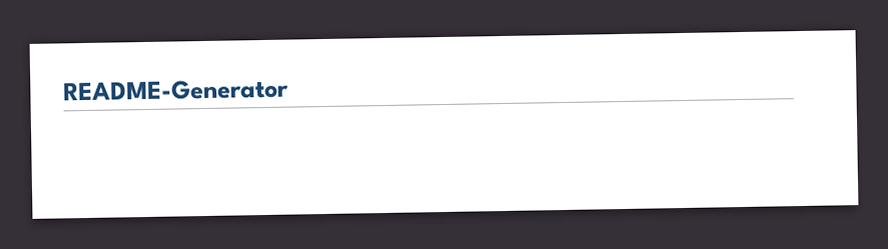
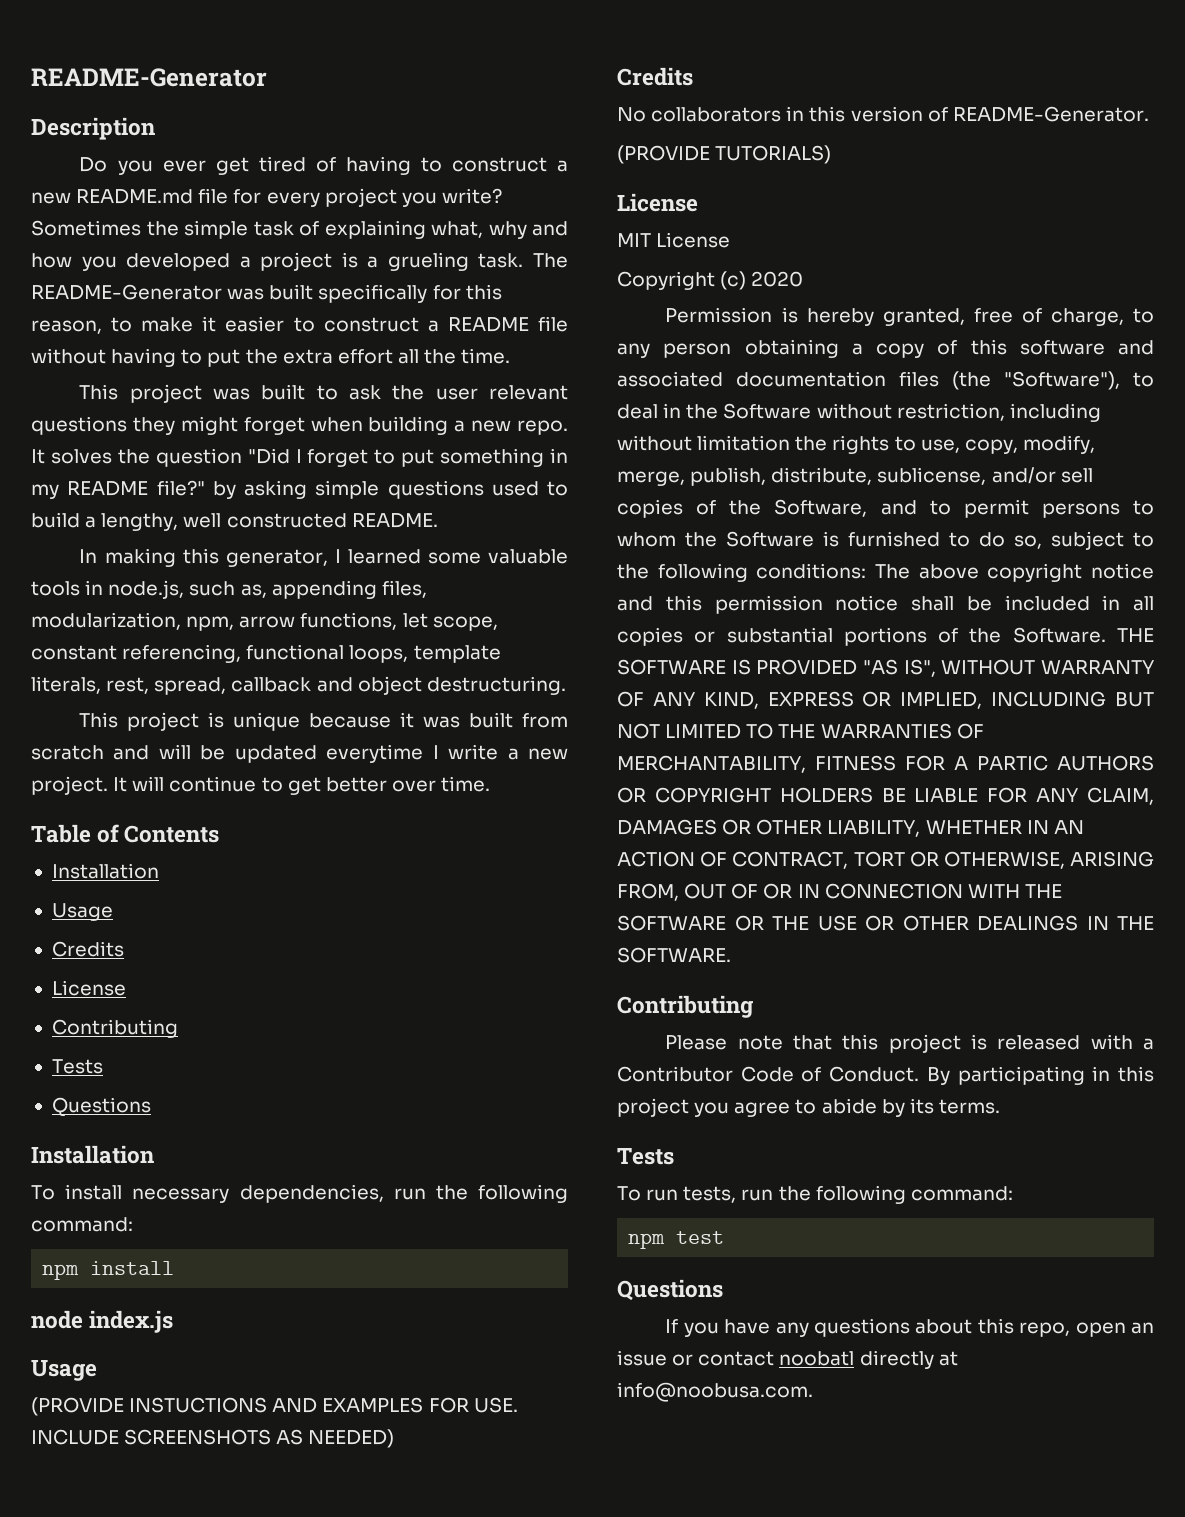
[63,78,289,102] README-Generator -> [31,68,267,87] [31,117,155,140] [79,156,568,175] [31,188,502,207] [31,220,568,239] [31,252,568,271] [31,284,502,303] [31,316,568,334] [31,348,511,367] [79,384,568,403] [31,416,568,435] [31,448,568,467] [31,480,568,499] [31,512,438,531] [79,548,568,567] [31,580,427,599] [31,612,498,631] [31,644,501,663] [31,676,566,695] [79,712,568,731] [31,744,568,763] [31,776,491,795] [31,824,220,843] [51,863,159,879] [51,903,113,921] [51,941,124,957] [51,980,126,996] [51,1019,178,1038] [51,1059,103,1074] [51,1097,151,1117] [31,1145,154,1164] [31,1184,568,1203] [31,1217,133,1232] [42,1261,175,1280] [31,1310,174,1333] [31,1360,97,1381] [31,1397,518,1416] [31,1429,395,1448] [617,67,693,86] [617,106,1149,122] [617,145,832,164] [617,193,698,212] [617,232,731,248] [617,271,804,290] [665,307,1154,326] [617,339,1154,358] [617,371,1154,390] [617,403,1101,422] [617,435,1095,454] [617,467,1093,486] [617,499,1154,518] [617,531,1154,550] [617,563,1154,582] [617,595,1154,614] [617,627,1154,646] [617,659,1155,677] [617,691,1154,709] [617,723,984,739] [617,755,1154,773] [617,787,1155,805] [617,819,1084,837] [617,851,1154,869] [617,883,1062,901] [617,915,1154,931] [617,947,731,963] [617,995,754,1018] [665,1034,1154,1053] [617,1066,1154,1085] [617,1098,1000,1117] [617,1148,674,1165] [617,1185,1013,1204] [628,1231,725,1249] [617,1279,723,1301] [665,1318,1154,1337] [617,1350,958,1369] [617,1382,813,1402] README-Generator // Description // Do you ever get tired of having to construct a new README.md file for every project you write? Sometimes the simple task of explaining what, why and how you developed a project is a grueling task. The README-Generator was built specifically for this reason, to make it easier to construct a README file without having to put the extra effort all the time. // This project was built to ask the user relevant questions they might forget when building a new repo. It solves the question "Did I forget to put something in my README file?" by asking simple questions used to build a lengthy, well constructed README. // In making this generator, I learned some valuable tools in node.js, such as, appending files, modularization, npm, arrow functions, let scope, constant referencing, functional loops, template literals, rest, spread, callback and object destructuring. // This project is unique because it was built from scratch and will be updated everytime I write a new project. It will continue to get better over time. // Table of Contents // Installation // Usage // Credits // License // Contributing // Tests // Questions // Installation // To install necessary dependencies, run the following command: // npm install // node index.js // Usage // (PROVIDE INSTUCTIONS AND EXAMPLES FOR USE. INCLUDE SCREENSHOTS AS NEEDED) // Credits // No collaborators in this version of README-Generator. // (PROVIDE TUTORIALS) // License // MIT License // Copyright (c) 2020 // Permission is hereby granted, free of charge, to any person obtaining a copy of this software and associated documentation files (the "Software"), to deal in the Software without restriction, including without limitation the rights to use, copy, modify, merge, publish, distribute, sublicense, and/or sell copies of the Software, and to permit persons to whom the Software is furnished to do so, subject to the following conditions: The above copyright notice and this permission notice shall be included in all copies or substantial portions of the Software. THE SOFTWARE IS PROVIDED "AS IS", WITHOUT WARRANTY OF ANY KIND, EXPRESS OR IMPLIED, INCLUDING BUT NOT LIMITED TO THE WARRANTIES OF MERCHANTABILITY, FITNESS FOR A PARTIC AUTHORS OR COPYRIGHT HOLDERS BE LIABLE FOR ANY CLAIM, DAMAGES OR OTHER LIABILITY, WHETHER IN AN ACTION OF CONTRACT, TORT OR OTHERWISE, ARISING FROM, OUT OF OR IN CONNECTION WITH THE SOFTWARE OR THE USE OR OTHER DEALINGS IN THE SOFTWARE. // Contributing // Please note that this project is released with a Contributor Code of Conduct. By participating in this project you agree to abide by its terms. // Tests // To run tests, run the following command: // npm test // Questions // If you have any questions about this repo, open an issue or contact noobatl directly at info@noobusa.com.

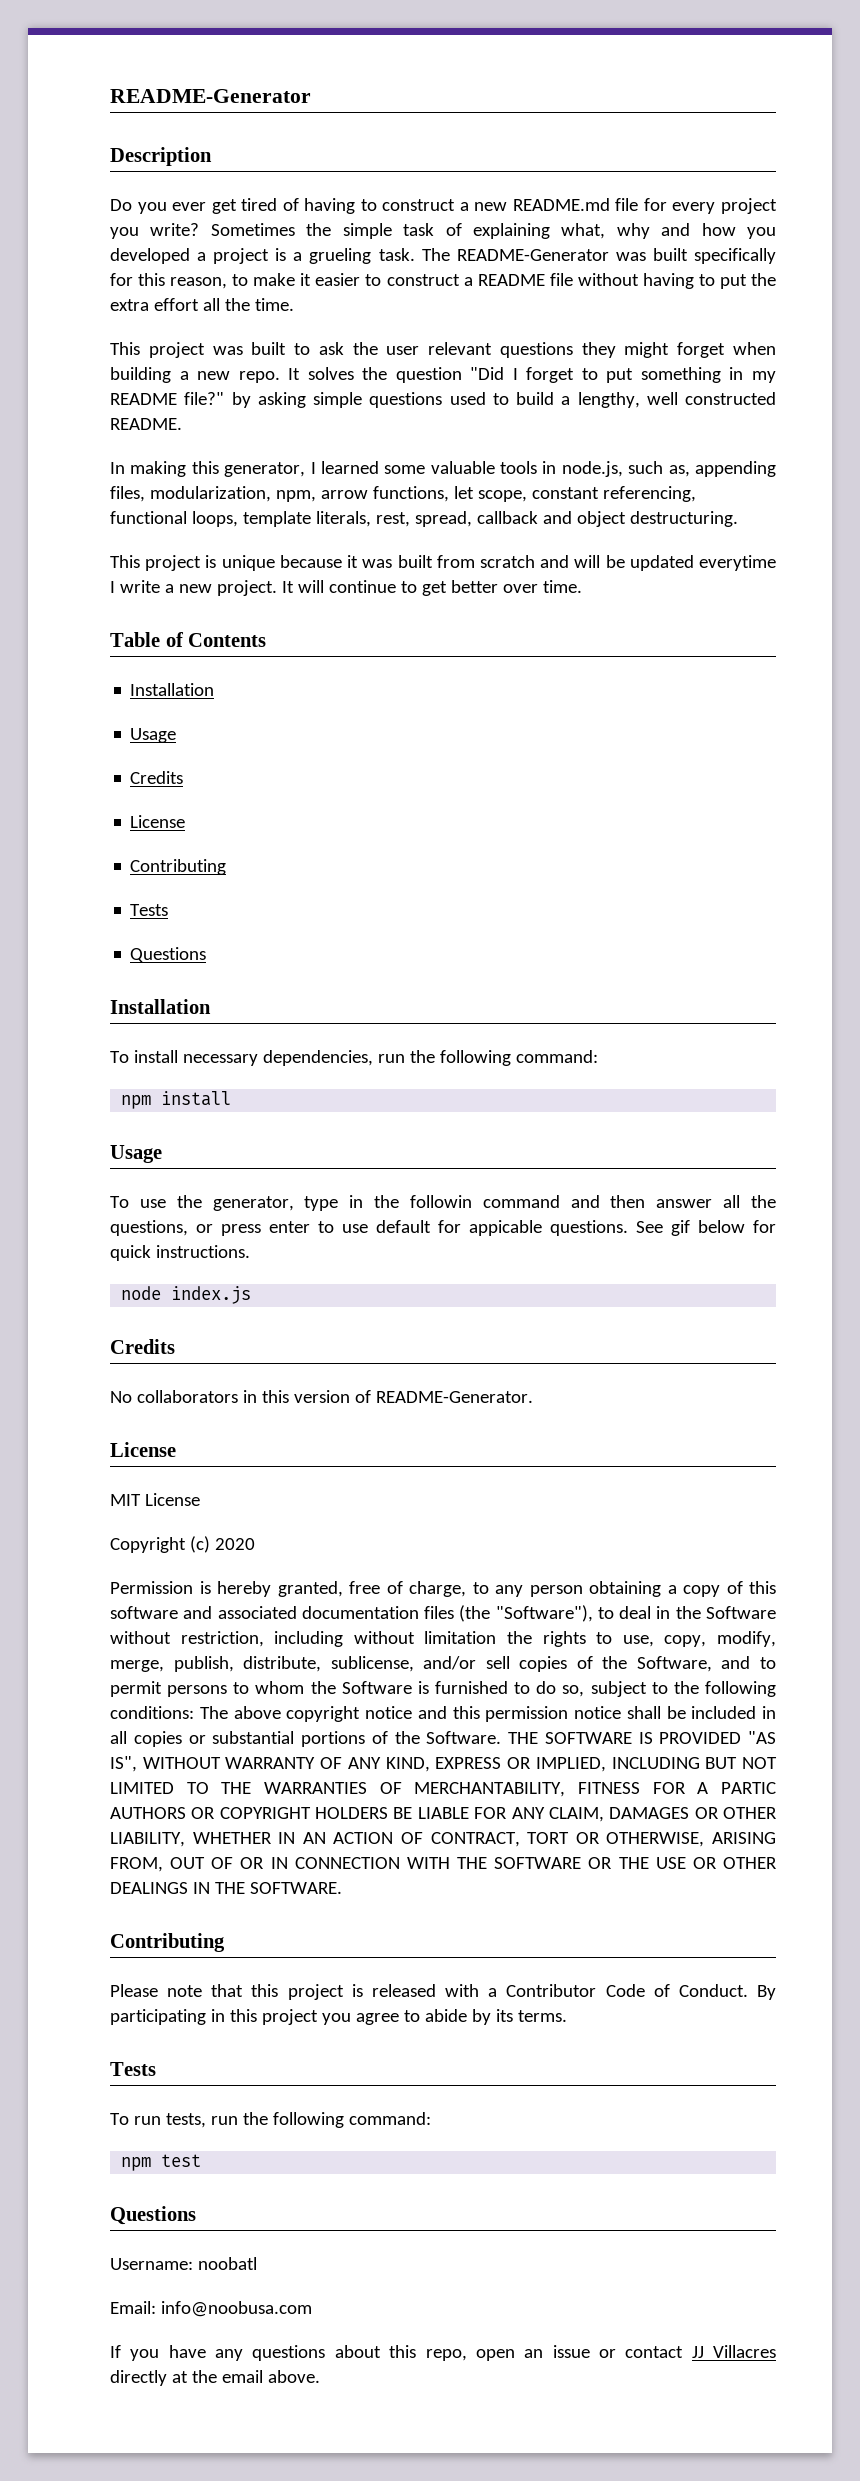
[31,1310,174,1333] [31,1360,97,1381] [31,1397,518,1416] [31,1429,395,1448] node index.js // Usage // (PROVIDE INSTUCTIONS AND EXAMPLES FOR USE. INCLUDE SCREENSHOTS AS NEEDED) -> [110,1145,162,1163] [110,1195,776,1211] [110,1220,776,1236] [110,1245,250,1261] [121,1286,252,1304] Usage // To use the generator, type in the followin command and then answer all the questions, or press enter to use default for appicable questions. See gif below for quick instructions. // node index.js
[617,145,832,164] // (PROVIDE TUTORIALS) -> (533, 1397) none
(723, 1290) none -> [110,2257,257,2270] [110,2301,312,2317] // Username: noobatl // Email: info@noobusa.com
[779,1350,958,1369] [617,1382,813,1402] noobatl directly at info@noobusa.com. -> [691,2345,777,2358] [110,2370,320,2386] JJ Villacres directly at the email above.

